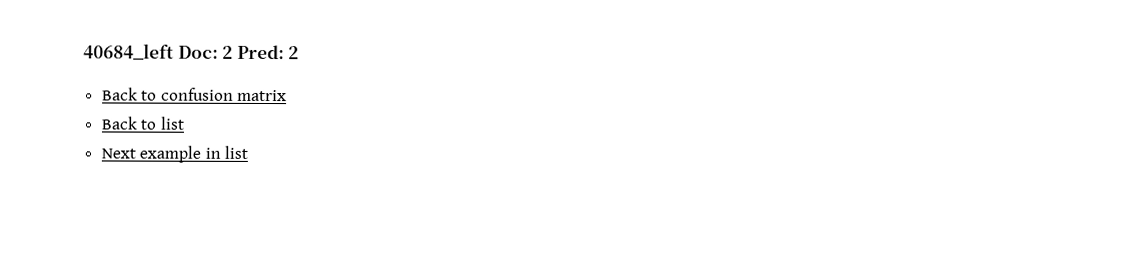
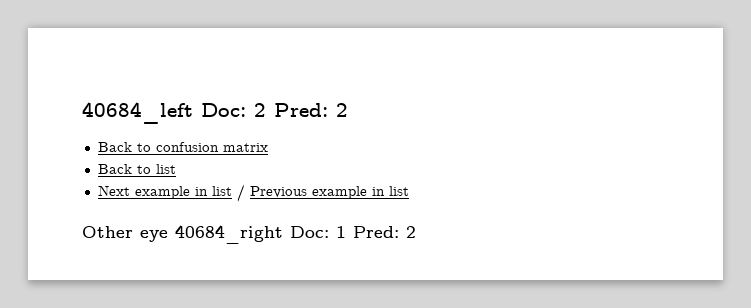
(249, 152) none -> [236,184,409,202] [82,225,416,244] / Previous example in list // Other eye 40684_right Doc: 1 Pred: 2

